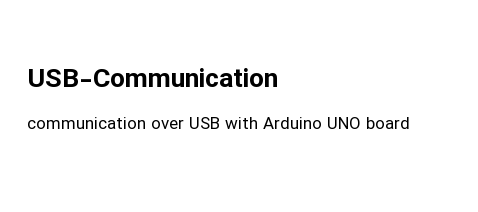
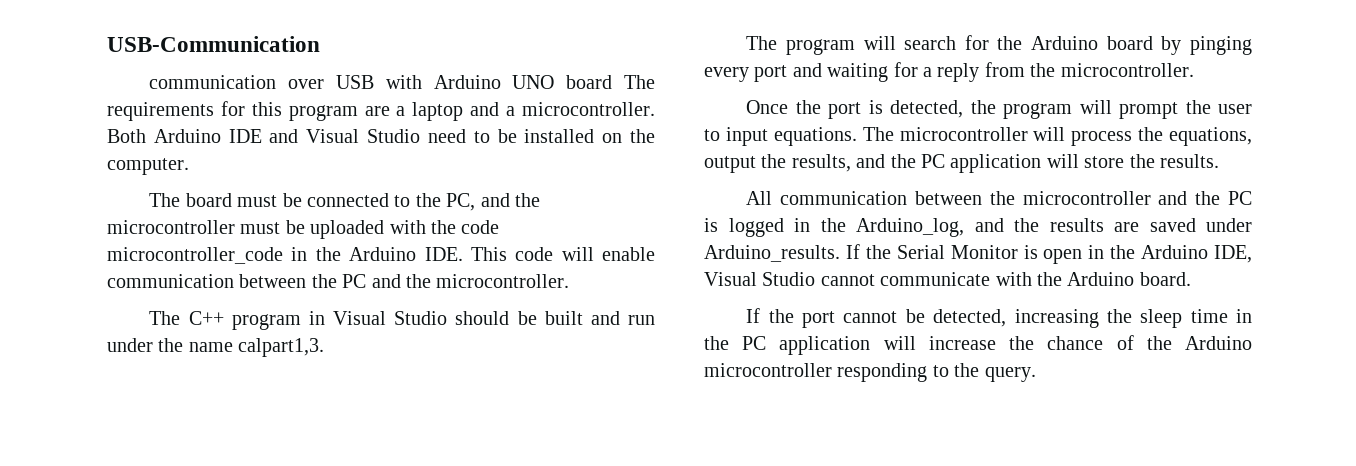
(410, 123) none -> [624,75,655,89] [107,101,656,121] [107,129,655,143] [107,158,189,175] [149,193,540,211] [107,220,500,239] [107,247,655,264] [107,274,570,288] [149,311,655,330] [107,338,325,357] [746,35,1252,55] [704,62,1194,82] [746,100,1252,119] [704,127,1252,146] [704,154,1219,173] [746,191,1252,205] [704,218,1252,237] [704,244,1252,264] [704,272,1191,286] [746,308,1252,328] [704,335,1252,355] [704,363,1036,382] The requirements for this program are a laptop and a microcontroller. Both Arduino IDE and Visual Studio need to be installed on the computer. // The board must be connected to the PC, and the microcontroller must be uploaded with the code microcontroller_code in the Arduino IDE. This code will enable communication between the PC and the microcontroller. // The C++ program in Visual Studio should be built and run under the name calpart1,3. // The program will search for the Arduino board by pinging every port and waiting for a reply from the microcontroller. // Once the port is detected, the program will prompt the user to input equations. The microcontroller will process the equations, output the results, and the PC application will store the results. // All communication between the microcontroller and the PC is logged in the Arduino_log, and the results are saved under Arduino_results. If the Serial Monitor is open in the Arduino IDE, Visual Studio cannot communicate with the Arduino board. // If the port cannot be detected, increasing the sleep time in the PC application will increase the chance of the Arduino microcontroller responding to the query.

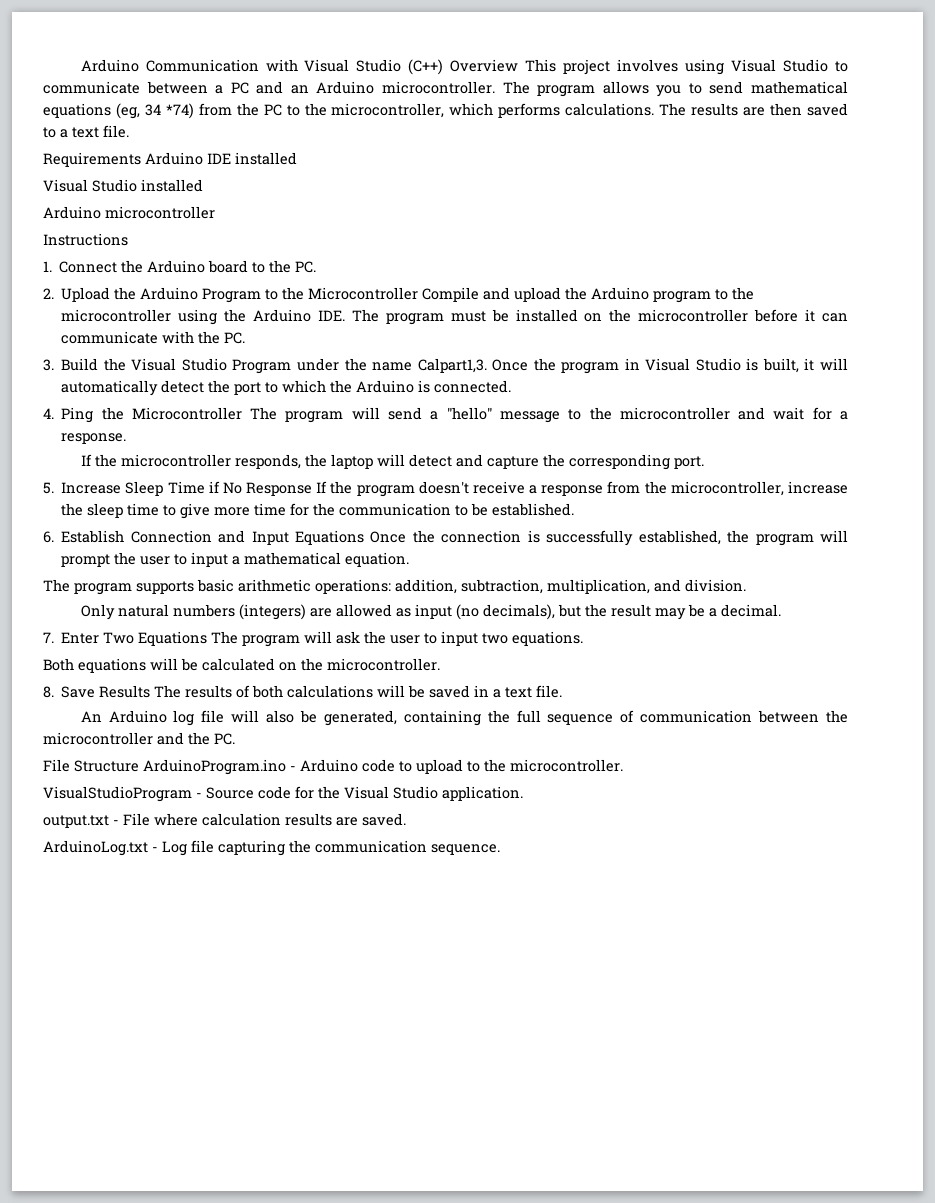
[107,36,320,52] [149,75,655,89] [107,101,656,121] [107,129,146,143] USB-Communication // communication over USB with Arduino UNO board The requirements for this program are a laptop and a microcontroller. Both -> [80,59,848,75] [43,81,848,97] [43,103,849,119] [43,125,129,138] [43,152,141,167] Arduino Communication with Visual Studio (C++) Overview This project involves using Visual Studio to communicate between a PC and an Arduino microcontroller. The program allows you to send mathematical equations (eg, 34 *74) from the PC to the microcontroller, which performs calculations. The results are then saved to a text file. // Requirements
[269,129,655,143] [107,158,189,175] [149,193,540,211] [107,220,500,239] [107,247,655,264] [107,274,570,288] [149,311,655,330] [107,338,325,357] [746,35,1252,55] [704,62,1194,82] [746,100,964,119] and Visual Studio need to be installed on the computer. // The board must be connected to the PC, and the microcontroller must be uploaded with the code microcontroller_code in the Arduino IDE. This code will enable communication between the PC and the microcontroller. // The C++ program in Visual Studio should be built and run under the name calpart1,3. // The program will search for the Arduino board by pinging every port and waiting for a reply from the microcontroller. // Once the port is detected, -> [235,152,297,165] [43,179,203,192] [43,206,215,219] [43,233,128,246] [43,260,317,273] [43,287,755,303] [61,309,848,325] [61,331,246,344] [43,358,848,374] [61,380,512,396] [43,407,848,423] [61,433,127,444] [80,454,704,470] [43,481,848,497] [61,503,575,519] [43,530,721,546] installed // Visual Studio installed // Arduino microcontroller // Instructions // 1. Connect the Arduino board to the PC. // 2. Upload the Arduino Program to the Microcontroller Compile and upload the Arduino program to the microcontroller using the Arduino IDE. The program must be installed on the microcontroller before it can communicate with the PC. // 3. Build the Visual Studio Program under the name Calpart1,3. Once the program in Visual Studio is built, it will automatically detect the port to which the Arduino is connected. // 4. Ping the Microcontroller The program will send a "hello" message to the microcontroller and wait for a response. // If the microcontroller responds, the laptop will detect and capture the corresponding port. // 5. Increase Sleep Time if No Response If the program doesn't receive a response from the microcontroller, increase the sleep time to give more time for the communication to be established. // 6. Establish Connection and Input Equations Once the connection is successfully established,
[773,127,1252,146] [704,154,1219,173] [746,191,773,205] equations. The microcontroller will process the equations, output the results, and the PC application will store the results. // All -> [232,552,410,567] [43,579,746,595] [80,604,781,620] [43,631,584,647] [43,658,440,673] [43,685,563,698] [80,710,635,726] a mathematical equation. // The program supports basic arithmetic operations: addition, subtraction, multiplication, and division. // Only natural numbers (integers) are allowed as input (no decimals), but the result may be a decimal. // 7. Enter Two Equations The program will ask the user to input two equations. // Both equations will be calculated on the microcontroller. // 8. Save Results The results of both calculations will be saved in a text file. // An Arduino log file will also be generated, containing the full sequence of
[1228,191,1252,205] [704,218,1252,237] [704,244,1252,264] [704,272,1191,286] [746,308,1252,328] [704,335,1252,355] [704,363,1036,382] PC is logged in the Arduino_log, and the results are saved under Arduino_results. If the Serial Monitor is open in the Arduino IDE, Visual Studio cannot communicate with the Arduino board. // If the port cannot be detected, increasing the sleep time in the PC application will increase the chance of the Arduino microcontroller responding to the query. -> [214,733,235,745] [43,759,623,775] [43,786,523,802] [43,813,406,828] [43,840,500,856] PC. // File Structure ArduinoProgram.ino - Arduino code to upload to the microcontroller. // VisualStudioProgram - Source code for the Visual Studio application. // output.txt - File where calculation results are saved. // ArduinoLog.txt - Log file capturing the communication sequence.

